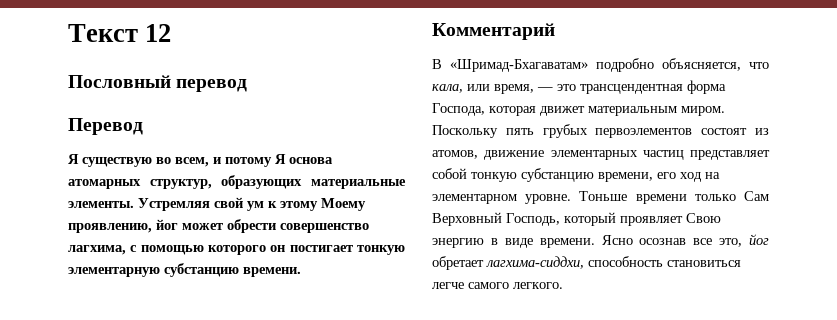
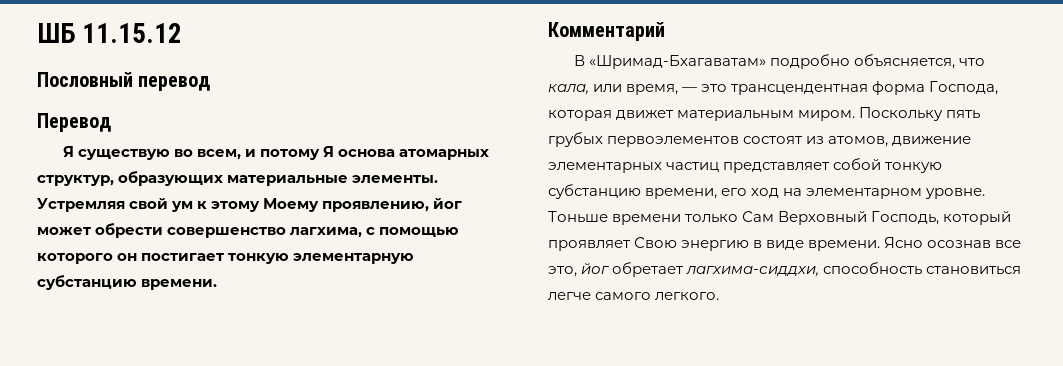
[68,24,172,42] Текст 12 -> [37,23,183,43] ШБ 11.15.12

